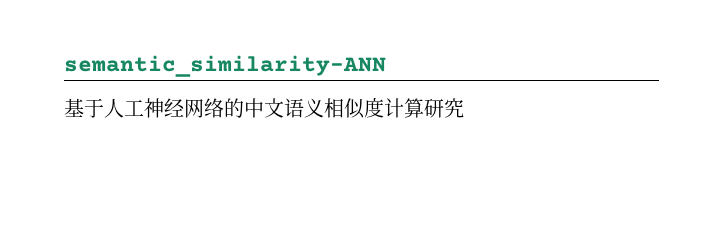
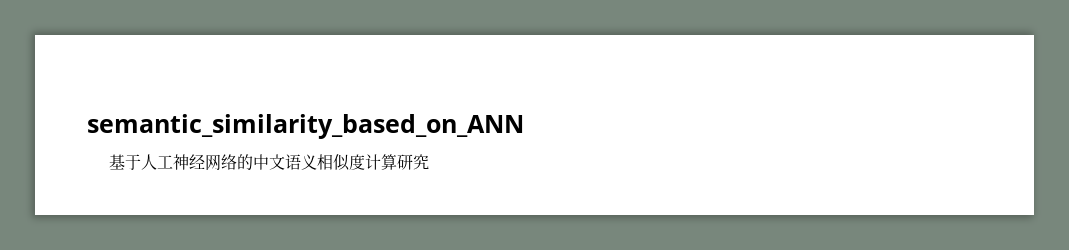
[64,55,386,77] semantic_similarity-ANN -> [87,114,524,139] semantic_similarity_based_on_ANN

